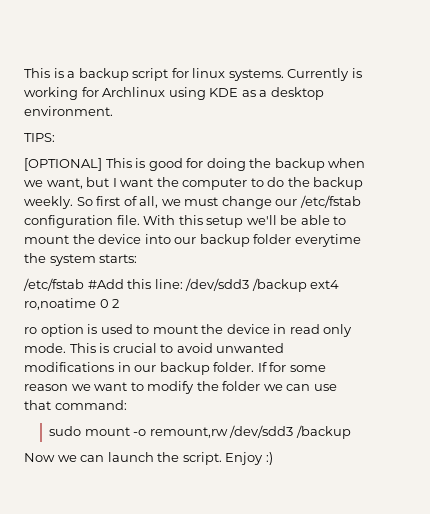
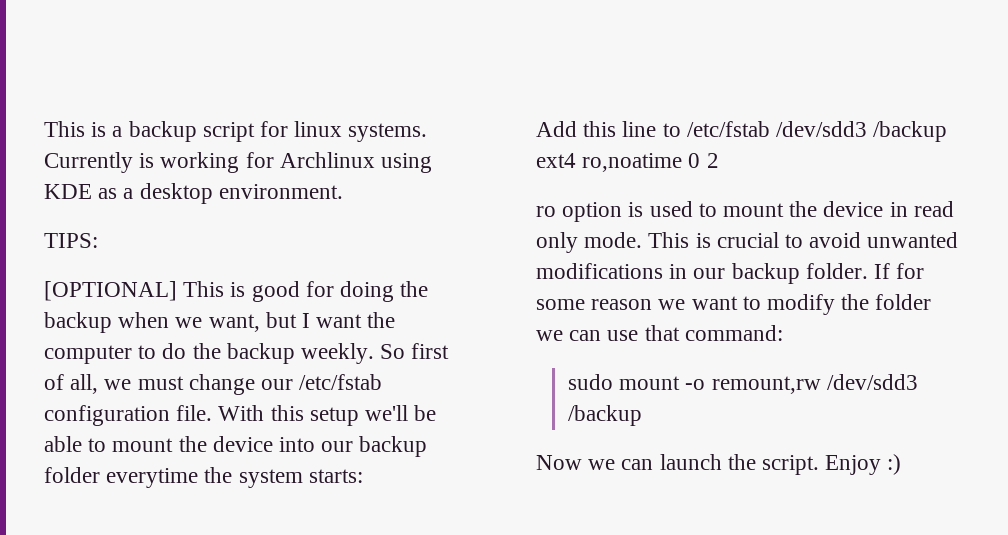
[23,278,183,291] /etc/fstab #Add this line: -> [536,121,770,137] Add this line to /etc/fstab

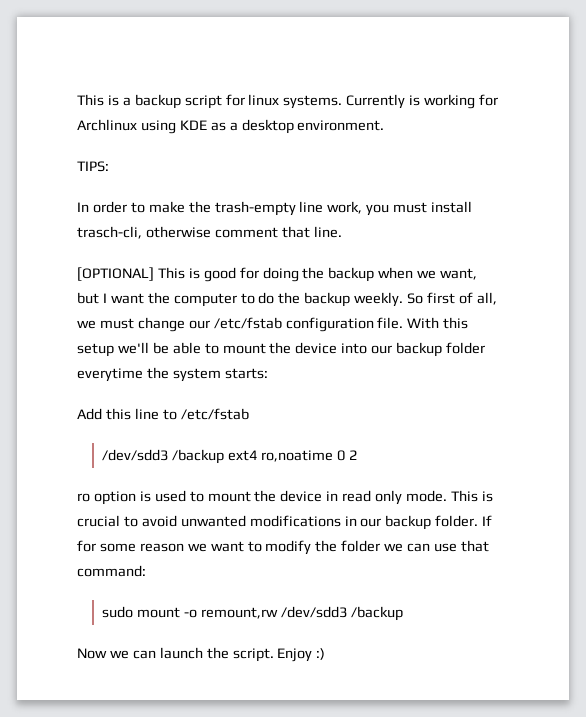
(98, 240) none -> [77,201,473,216] [77,226,342,239] // In order to make the trash-empty line work, you must install trasch-cli, otherwise comment that line.
(770, 129) none -> (249, 414) //

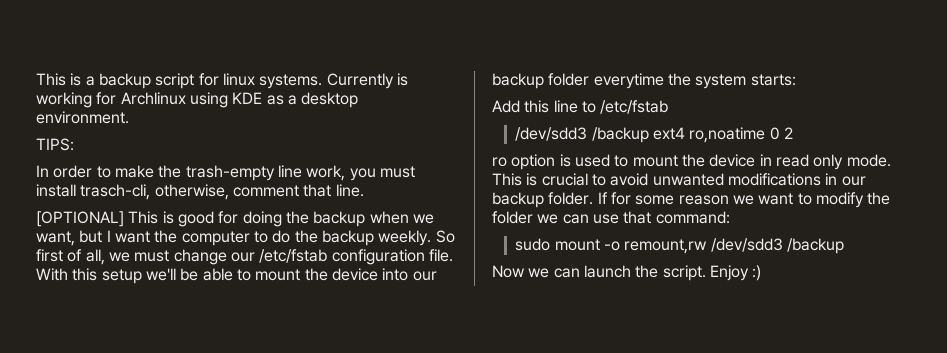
[145,226,211,238] otherwise -> [154,184,229,200] otherwise,

